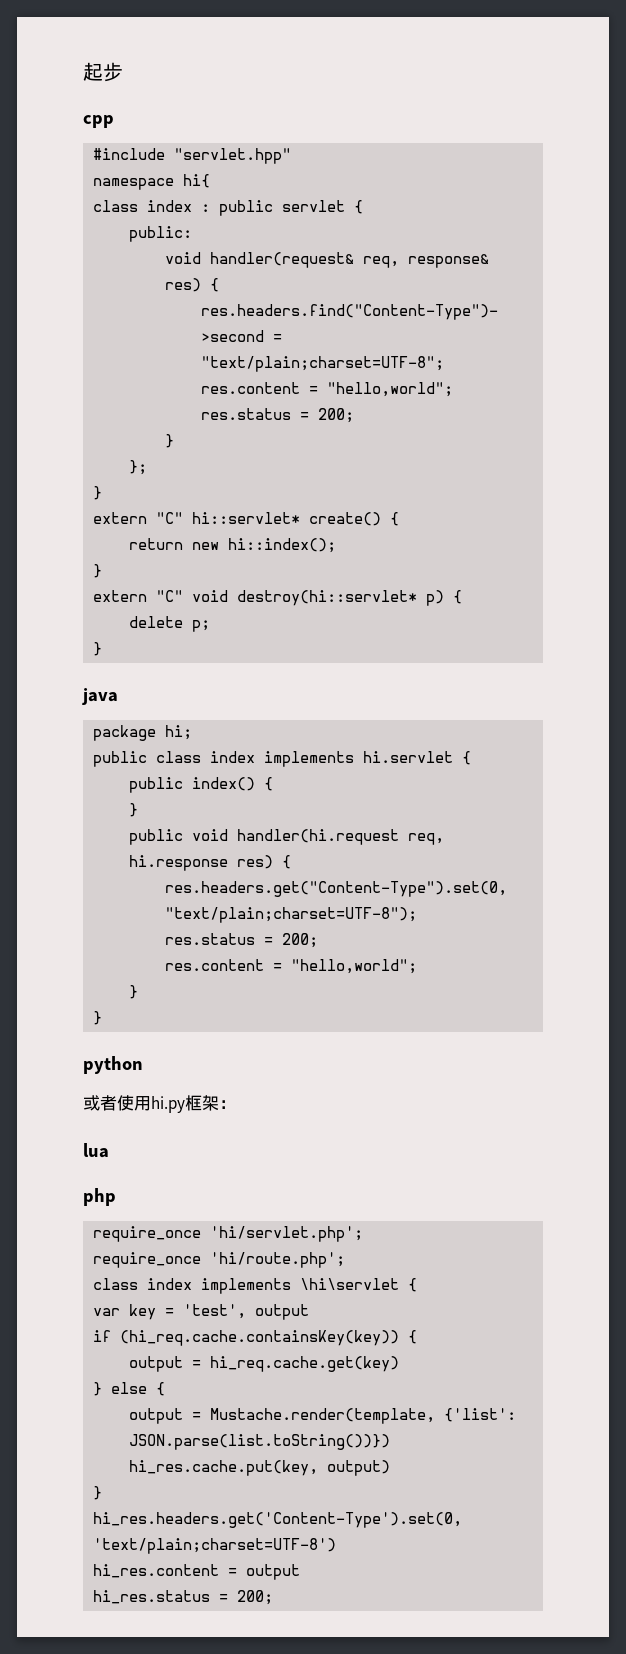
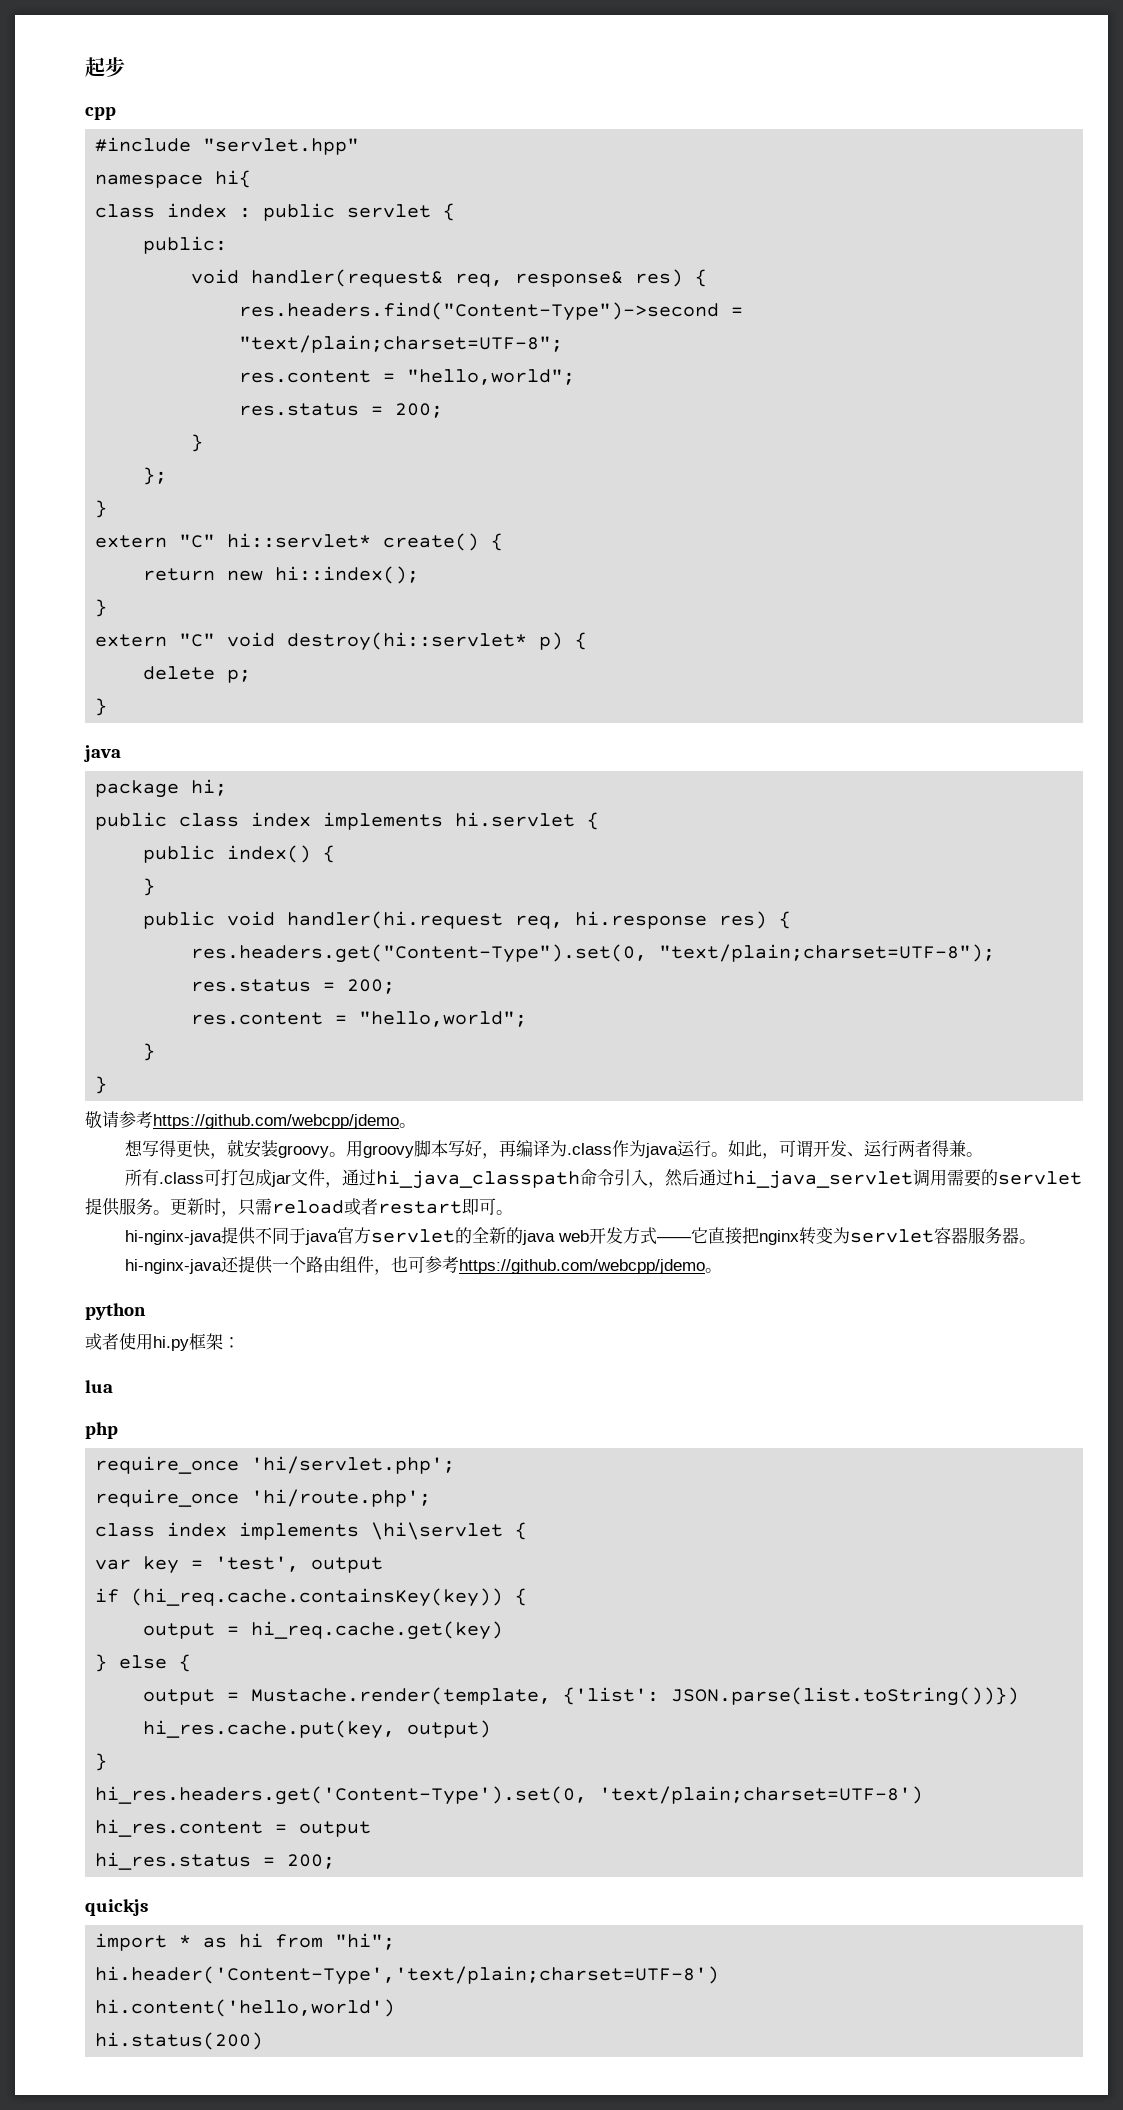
(103, 1018) none -> [85,1111,416,1129] [124,1139,983,1159] [124,1169,1082,1189] [85,1198,513,1217] [124,1227,1036,1245] [124,1256,722,1275] // 敬请参考https://github.com/webcpp/jdemo。 // 想写得更快，就安装groovy。用groovy脚本写好，再编译为.class作为java运行。如此，可谓开发、运行两者得兼。 // 所有.class可打包成jar文件，通过hi_java_classpath命令引入，然后通过hi_java_servlet调用需要的servlet提供服务。更新时，只需reload或者restart即可。 // hi-nginx-java提供不同于java官方servlet的全新的java web开发方式——它直接把nginx转变为servlet容器服务器。 // hi-nginx-java还提供一个路由组件，也可参考https://github.com/webcpp/jdemo。
(274, 1597) none -> [85,1899,148,1916] [95,1933,396,1951] [95,1966,720,1985] [95,1999,396,2017] [95,2032,264,2050] // quickjs // import * as hi from "hi"; // hi.header('Content-Type','text/plain;charset=UTF-8') // hi.content('hello,world') // hi.status(200)

